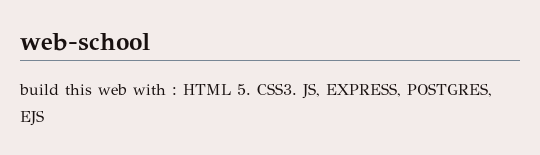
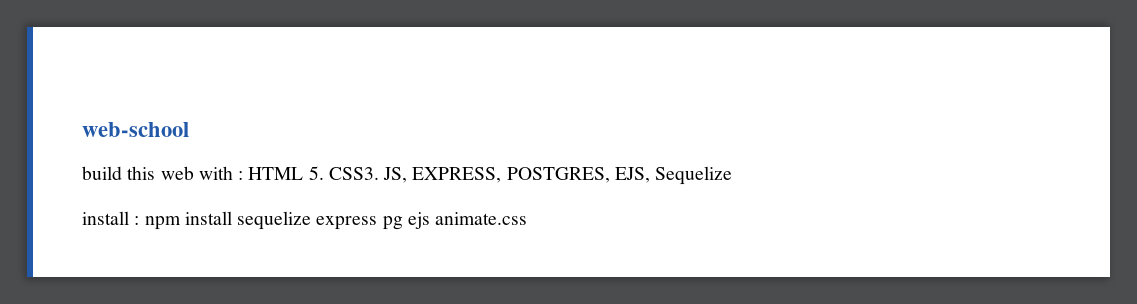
[20,110,44,126] EJS -> [614,166,733,185] [82,211,528,230] EJS, Sequelize // install : npm install sequelize express pg ejs animate.css

